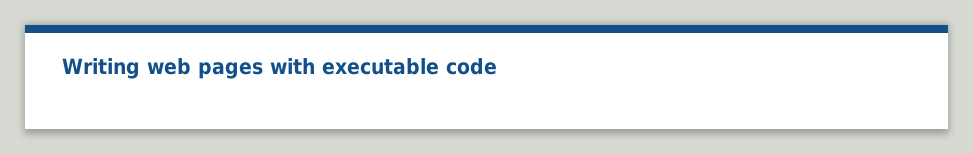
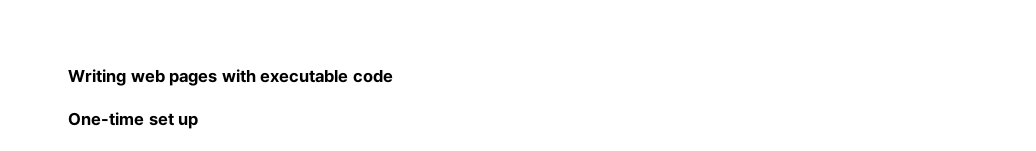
(497, 66) none -> [68,112,199,129] // One-time set up

